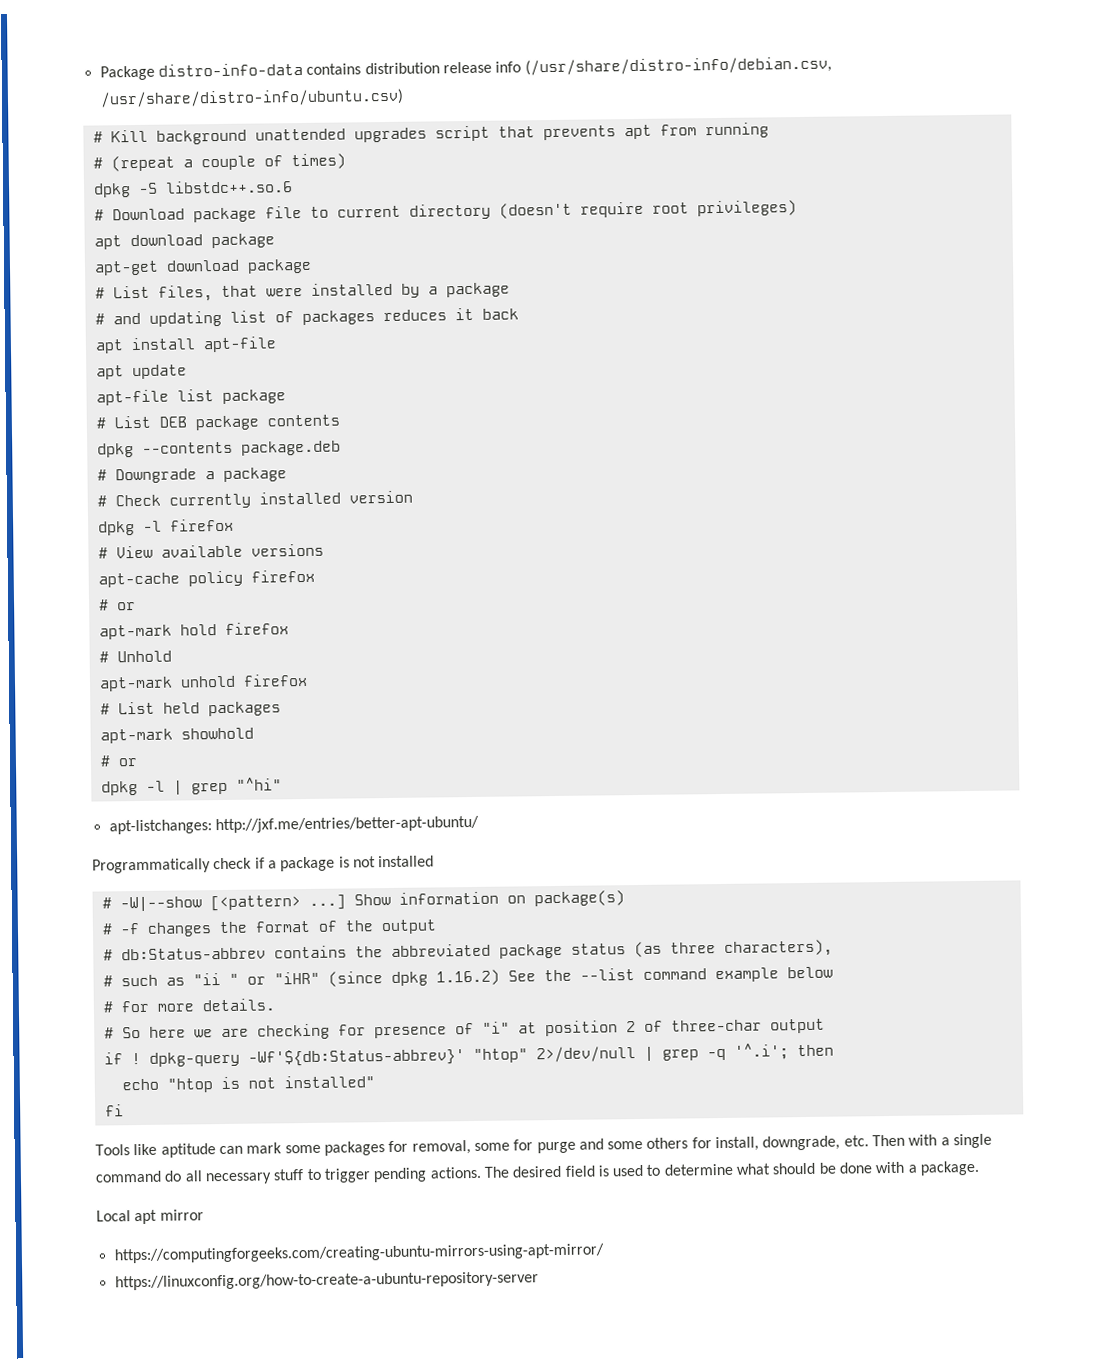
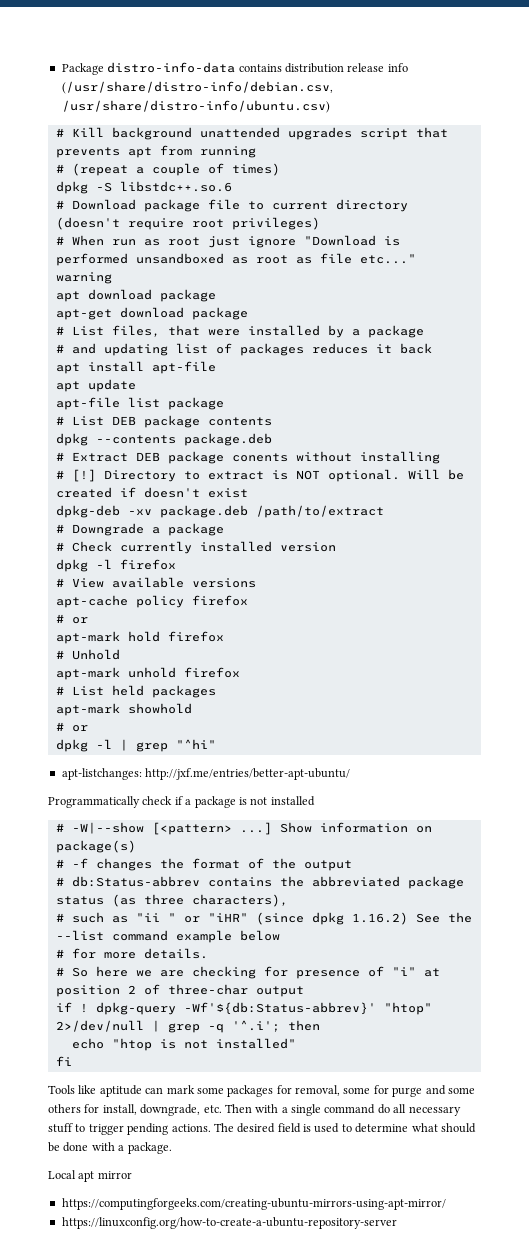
(797, 208) none -> [55,235,400,248] [55,253,416,266] [55,272,112,284] // # When run as root just ignore "Download is performed unsandboxed as root as file etc..." warning
(341, 448) none -> [55,451,440,464] [55,469,464,482] [55,487,248,498] [55,505,384,518] // # Extract DEB package conents without installing // # [!] Directory to extract is NOT optional. Will be created if doesn't exist // dpkg-deb -xv package.deb /path/to/extract

